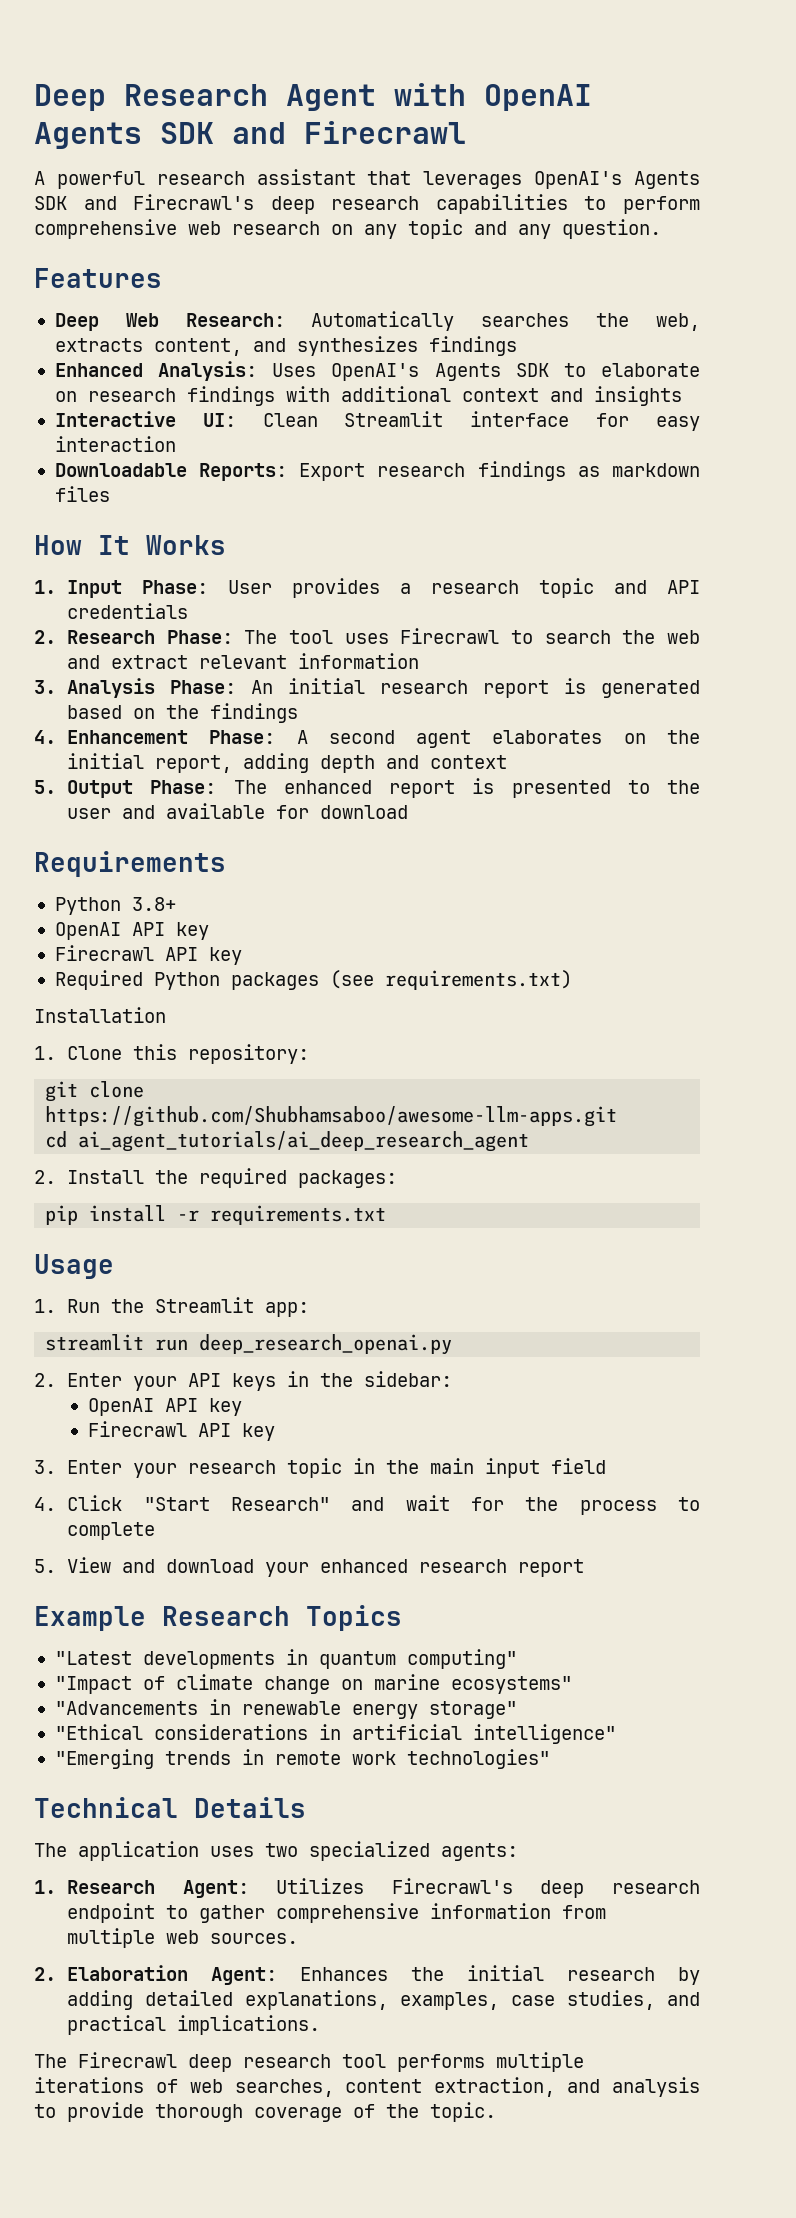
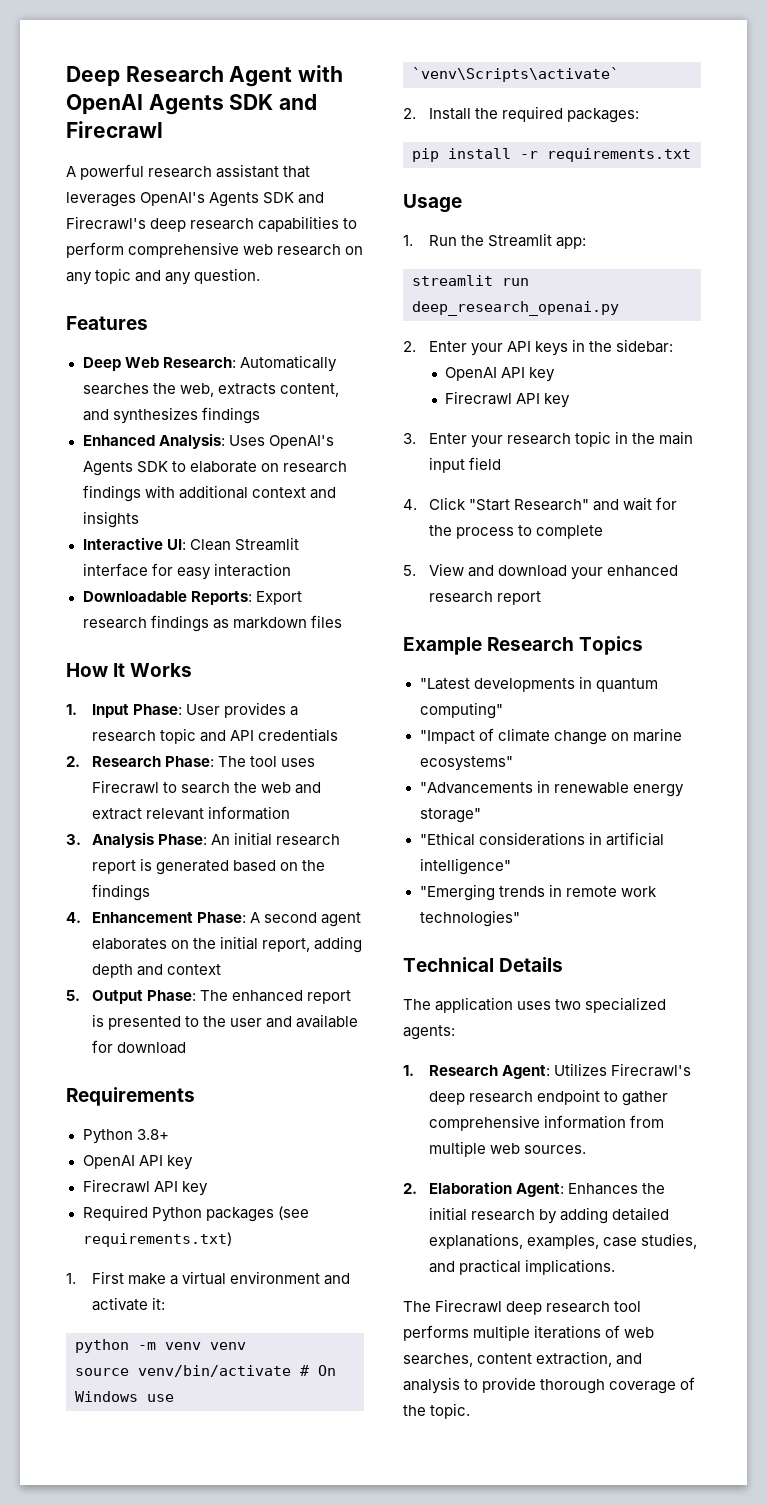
[34,1007,166,1023] [34,1044,310,1064] [45,1081,145,1102] [45,1106,618,1127] [45,1131,530,1152] Installation // 1. Clone this repository: // git clone https://github.com/Shubhamsaboo/awesome-llm-apps.git // cd ai_agent_tutorials/ai_deep_research_agent -> [66,1271,350,1285] [91,1297,165,1311] [75,1339,246,1353] [75,1365,336,1377] [75,1391,174,1402] [412,67,619,82] 1. First make a virtual environment and activate it: // python -m venv venv // source venv/bin/activate # On Windows use `venv\Scripts\activate`

